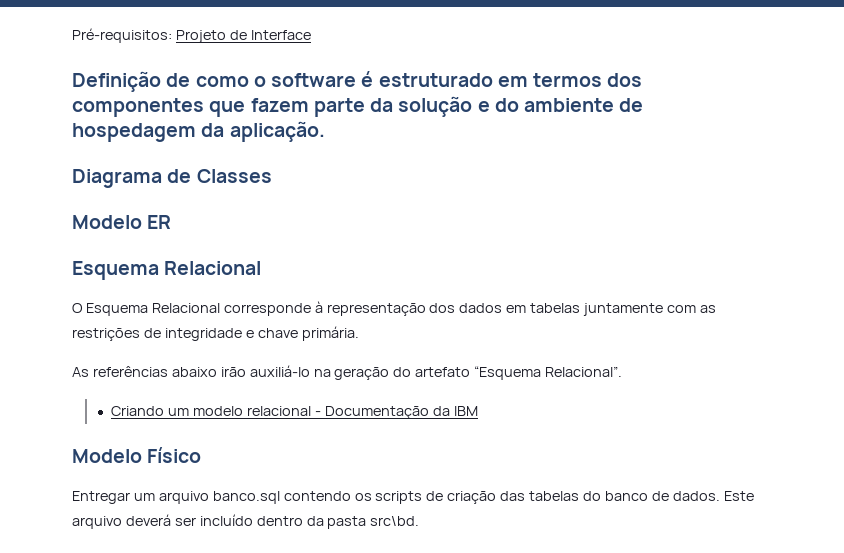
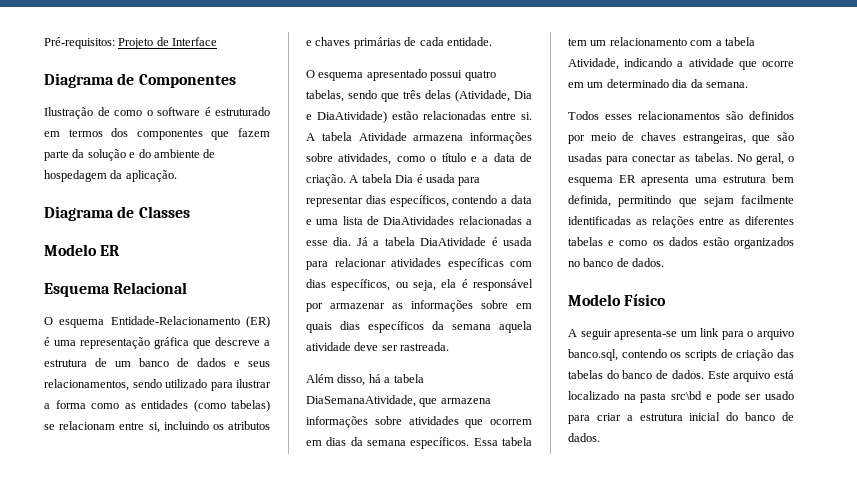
[72,71,161,92] Definição -> [44,73,236,88] [44,107,93,119] Diagrama de Componentes // Ilustração
[85,301,716,316] [72,326,359,341] [72,365,623,380] [111,406,478,419] [72,447,202,463] [72,491,280,504] Esquema Relacional corresponde à representação dos dados em tabelas juntamente com as restrições de integridade e chave primária. // As referências abaixo irão auxiliá-lo na geração do artefato “Esquema Relacional”. // Criando um modelo relacional - Documentação da IBM // Modelo Físico // Entregar um arquivo banco.sql -> [59,316,270,328] [44,337,270,349] [44,358,270,367] [44,379,271,391] [44,400,270,412] [44,421,270,433] [306,37,492,49] [306,69,496,81] [306,90,532,102] [306,111,532,123] [306,132,532,144] [306,153,532,165] [306,174,481,186] [306,195,532,207] [306,216,532,225] [306,237,532,246] [306,258,532,270] [306,279,533,291] [306,300,532,312] [306,321,532,333] [306,342,450,351] [306,374,424,386] [306,395,491,407] [306,416,532,428] [306,437,532,449] [568,37,755,46] [568,58,794,70] [568,79,748,88] [568,111,794,120] [568,132,794,144] [568,153,794,165] [568,174,794,186] [568,195,794,207] [568,216,794,228] [568,237,794,249] [568,258,665,267] [568,294,667,306] [568,328,794,340] [568,349,618,361] esquema Entidade-Relacionamento (ER) é uma representação gráfica que descreve a estrutura de um banco de dados e seus relacionamentos, sendo utilizado para ilustrar a forma como as entidades (como tabelas) se relacionam entre si, incluindo os atributos e chaves primárias de cada entidade. // O esquema apresentado possui quatro tabelas, sendo que três delas (Atividade, Dia e DiaAtividade) estão relacionadas entre si. A tabela Atividade armazena informações sobre atividades, como o título e a data de criação. A tabela Dia é usada para representar dias específicos, contendo a data e uma lista de DiaAtividades relacionadas a esse dia. Já a tabela DiaAtividade é usada para relacionar atividades específicas com dias específicos, ou seja, ela é responsável por armazenar as informações sobre em quais dias específicos da semana aquela atividade deve ser rastreada. // Além disso, há a tabela DiaSemanaAtividade, que armazena informações sobre atividades que ocorrem em dias da semana específicos. Essa tabela tem um relacionamento com a tabela Atividade, indicando a atividade que ocorre em um determinado dia da semana. // Todos esses relacionamentos são definidos por meio de chaves estrangeiras, que são usadas para conectar as tabelas. No geral, o esquema ER apresenta uma estrutura bem definida, permitindo que sejam facilmente identificadas as relações entre as diferentes tabelas e como os dados estão organizados no banco de dados. // Modelo Físico // A seguir apresenta-se um link para o arquivo banco.sql,
[125,514,420,529] deverá ser incluído dentro da pasta src\bd. -> [774,370,794,379] [568,391,794,403] [568,412,794,424] [568,433,600,442] está localizado na pasta src\bd e pode ser usado para criar a estrutura inicial do banco de dados.

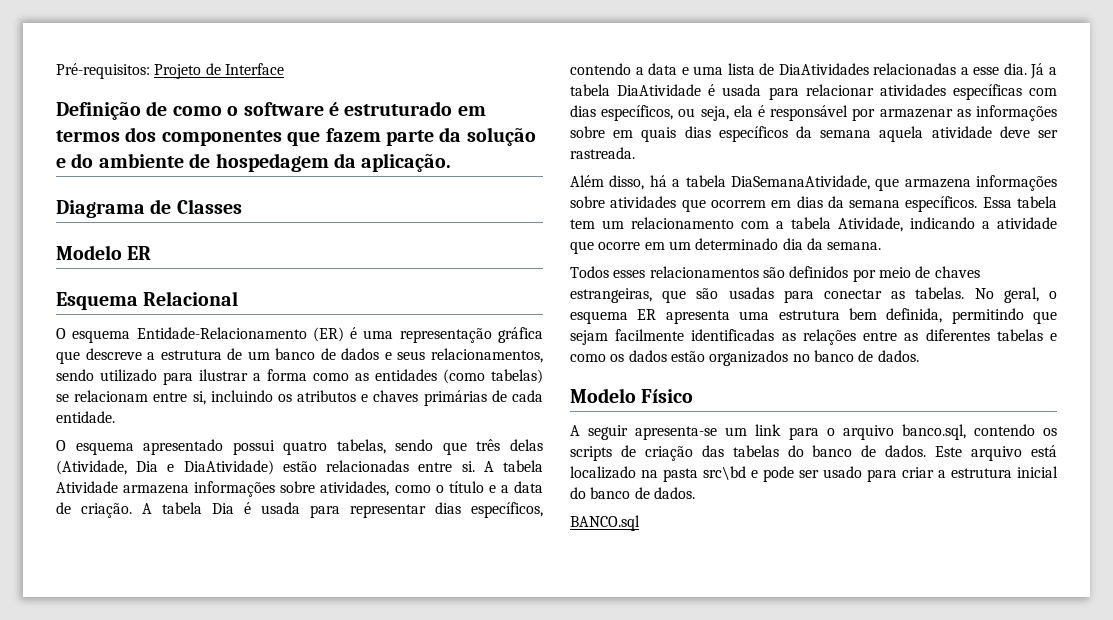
[44,73,236,88] [44,107,93,119] Diagrama de Componentes // Ilustração -> [56,102,141,120] Definição
(600, 437) none -> [570,515,640,531] // BANCO.sql

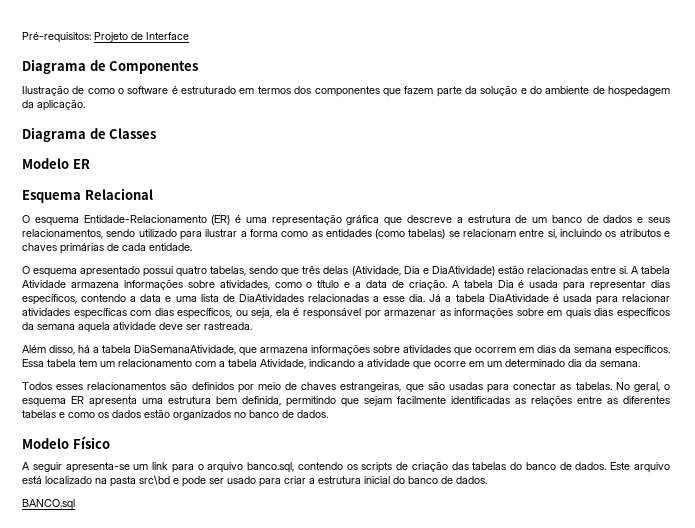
[56,102,141,120] Definição -> [22,59,199,74] [22,85,69,96] Diagrama de Componentes // Ilustração

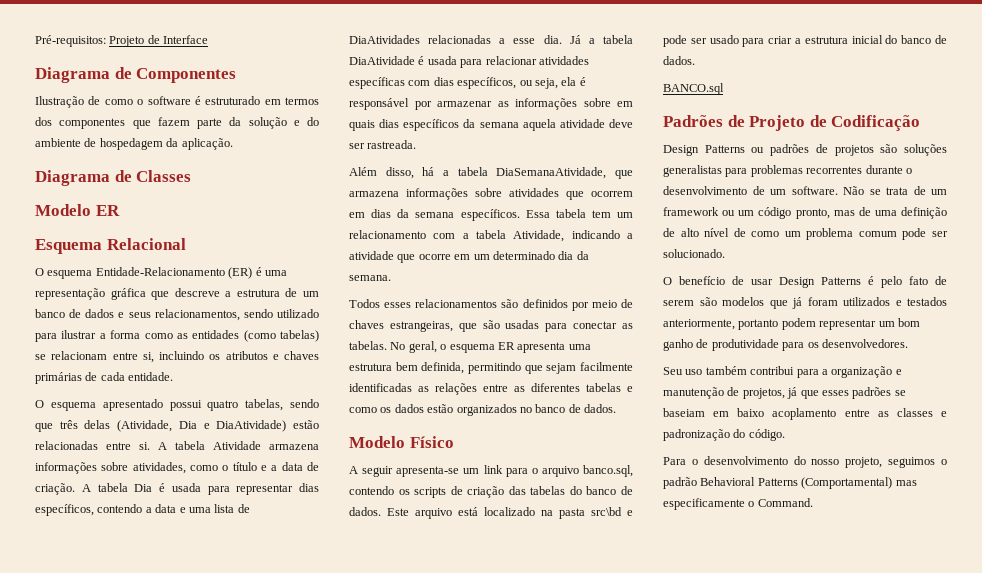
(75, 504) none -> [663,115,921,131] [663,144,947,156] [663,165,912,177] [663,186,947,195] [663,207,947,219] [663,228,948,240] [663,249,725,258] [663,276,947,288] [663,297,947,309] [663,318,920,330] [663,339,908,351] [663,366,902,378] [663,387,906,399] [663,408,947,420] [663,429,785,441] [663,456,947,468] [663,477,917,489] [663,498,813,510] // Padrões de Projeto de Codificação // Design Patterns ou padrões de projetos são soluções generalistas para problemas recorrentes durante o desenvolvimento de um software. Não se trata de um framework ou um código pronto, mas de uma definição de alto nível de como um problema comum pode ser solucionado. // O benefício de usar Design Patterns é pelo fato de serem são modelos que já foram utilizados e testados anteriormente, portanto podem representar um bom ganho de produtividade para os desenvolvedores. // Seu uso também contribui para a organização e manutenção de projetos, já que esses padrões se baseiam em baixo acoplamento entre as classes e padronização do código. // Para o desenvolvimento do nosso projeto, seguimos o padrão Behavioral Patterns (Comportamental) mas especificamente o Command.

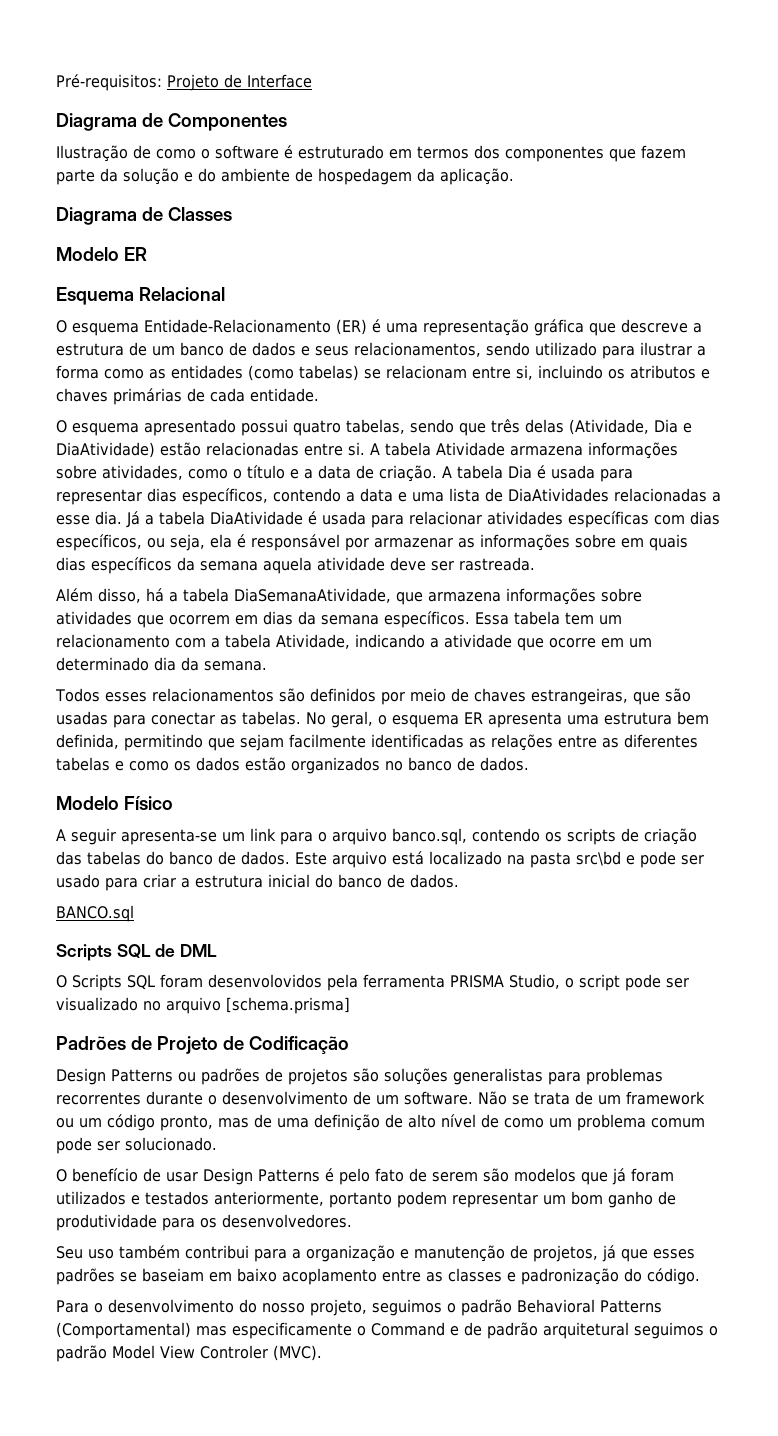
(724, 89) none -> [56,944,218,961] [56,974,689,991] [56,997,350,1014] // Scripts SQL de DML // O Scripts SQL foram desenvolovidos pela ferramenta PRISMA Studio, o script pode ser visualizado no arquivo [schema.prisma]
[757,498,813,507] Command. -> [371,1322,718,1339] [56,1345,322,1362] Command e de padrão arquitetural seguimos o padrão Model View Controler (MVC).

